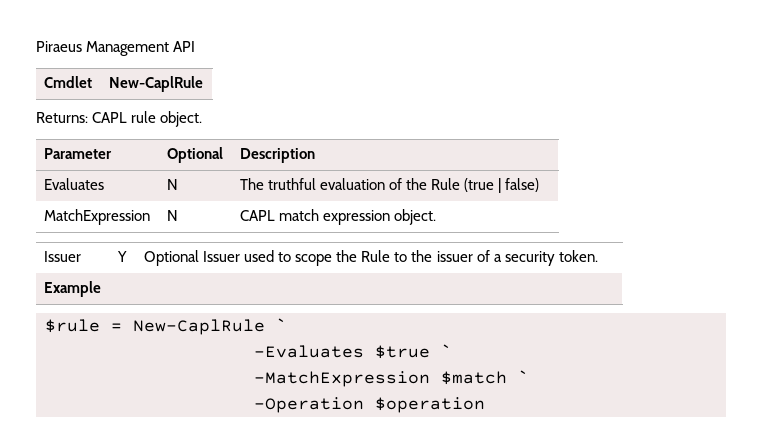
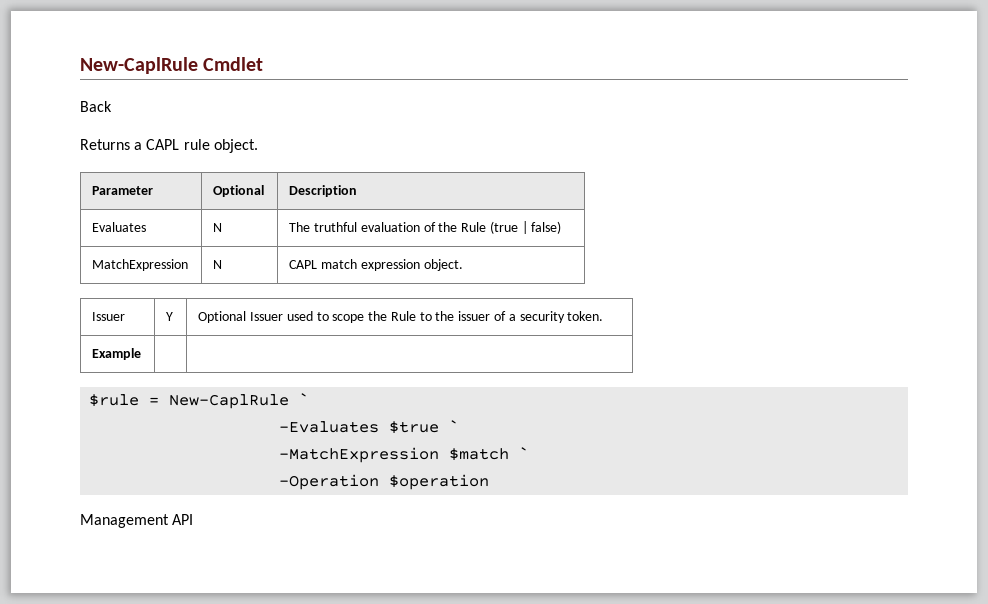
[36,41,196,56] [44,76,93,88] [109,76,204,92] [36,112,88,123] Piraeus Management API // Cmdlet | New-CaplRule // Returns: -> [80,57,264,74] [80,101,112,112] [80,139,143,150] New-CaplRule Cmdlet // Back // Returns a
(485, 405) none -> [80,514,194,528] // Management API

